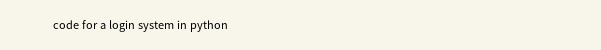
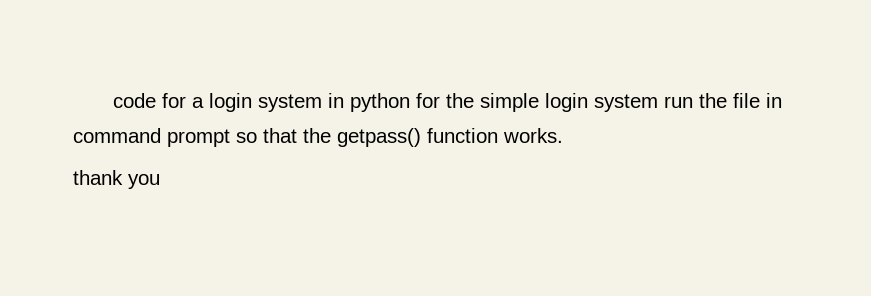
(228, 26) none -> [415,93,782,112] [73,128,563,147] [73,170,160,189] for the simple login system run the file in command prompt so that the getpass() function works. // thank you

